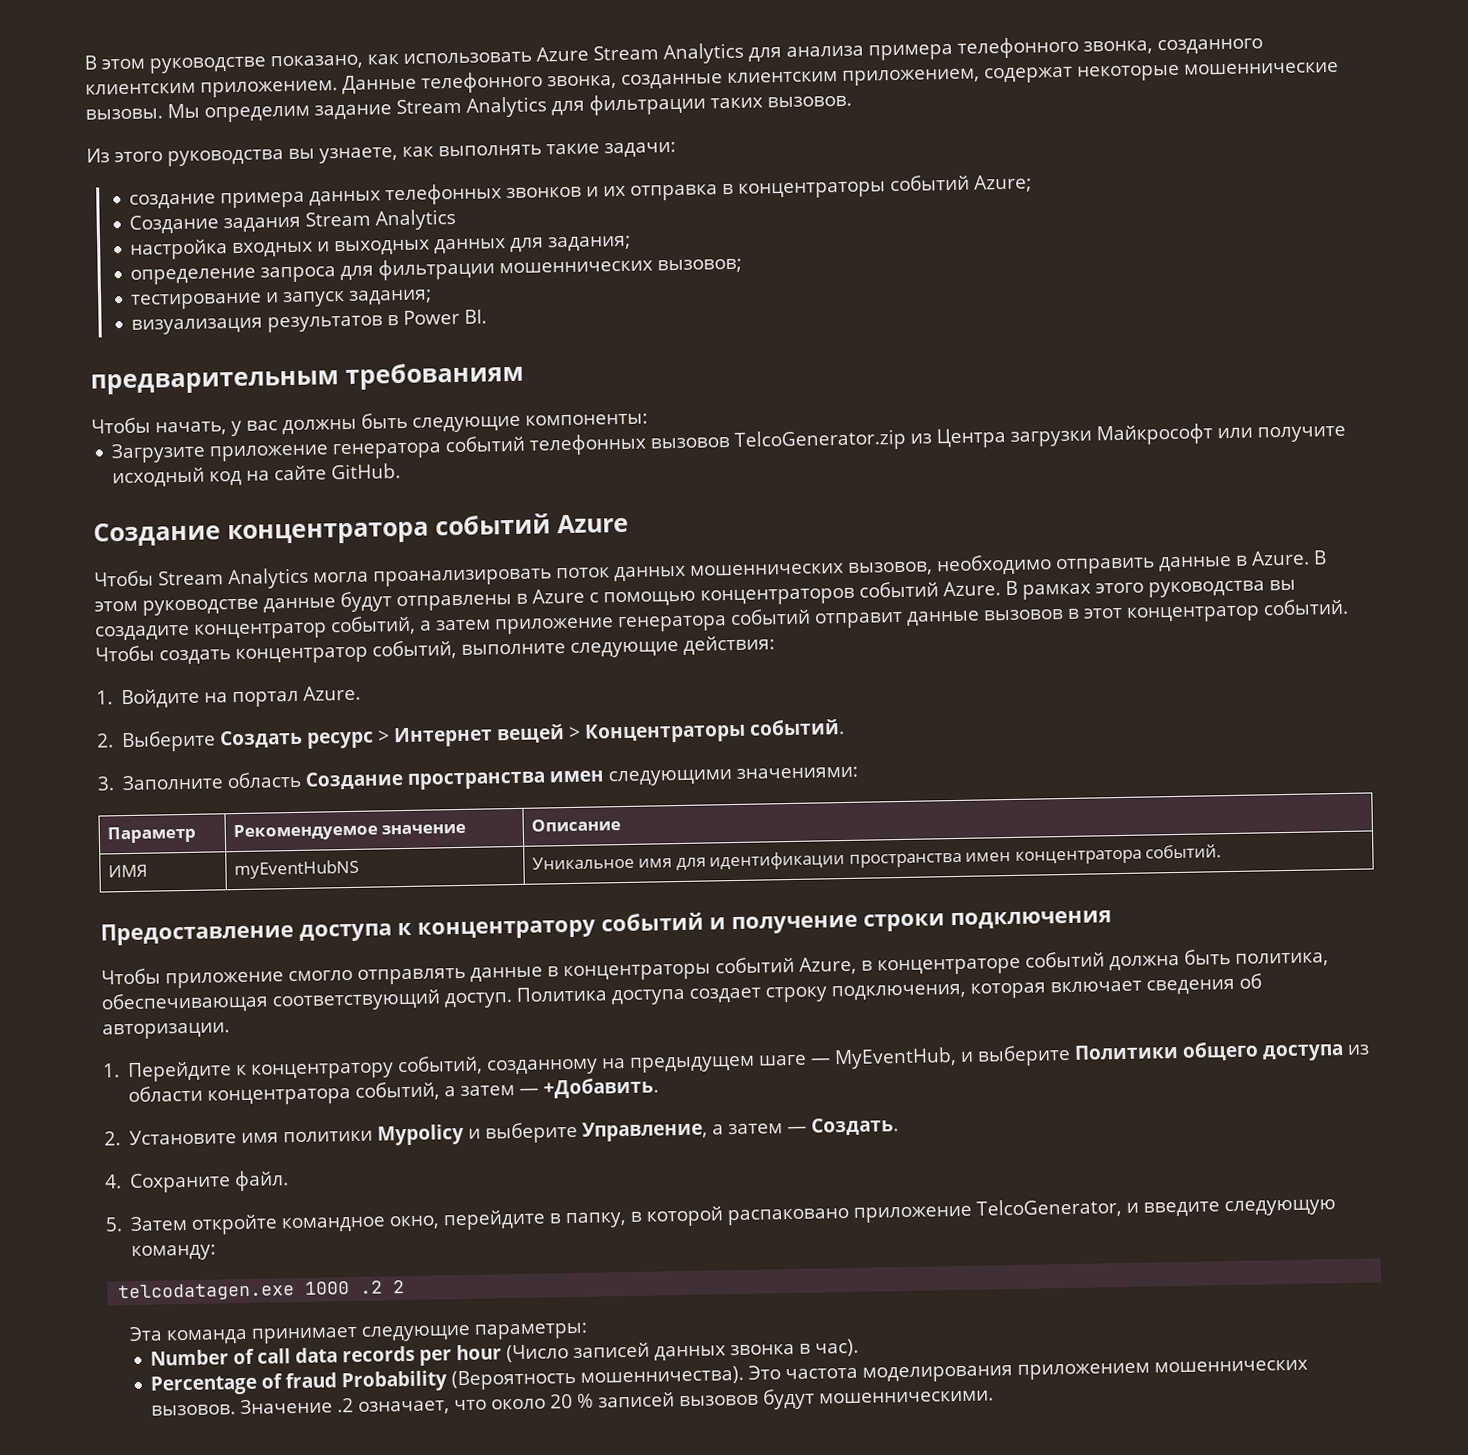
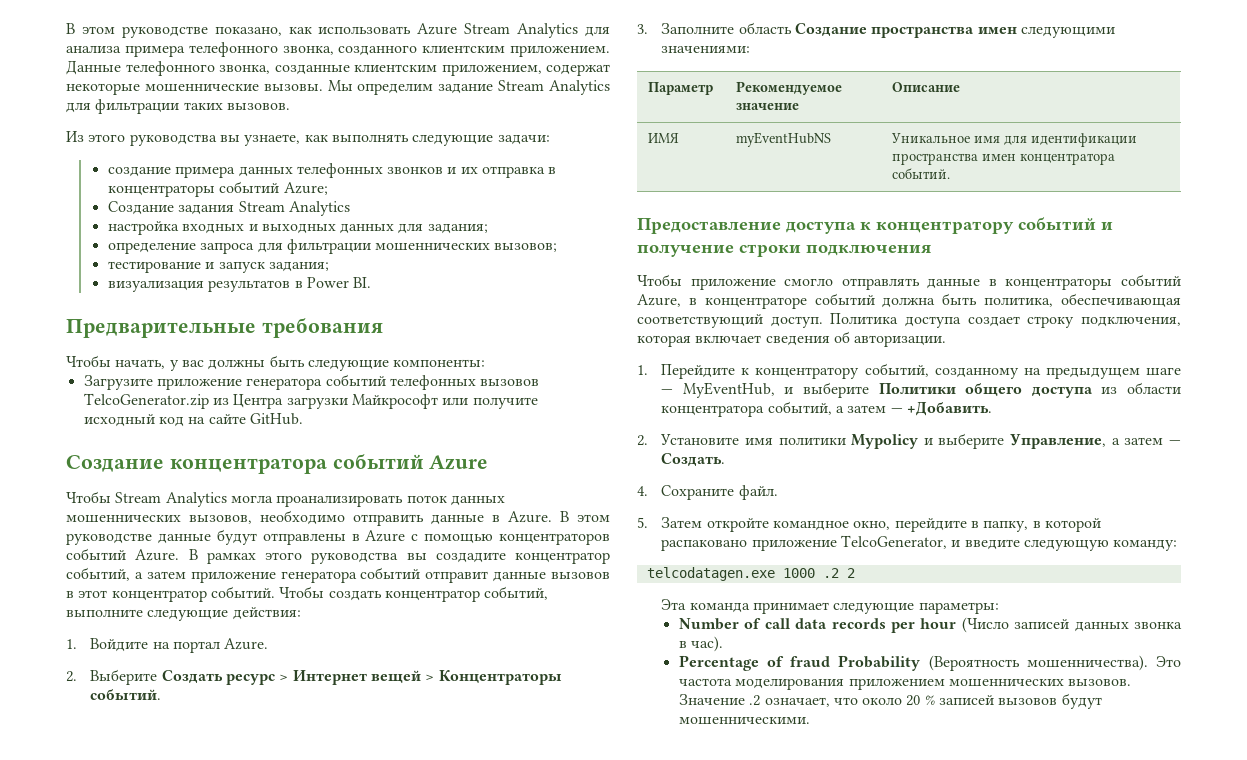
[546,143,600,155] такие -> [412,134,494,146] следующие
[90,361,524,395] предварительным требованиям -> [66,318,383,338] Предварительные требования

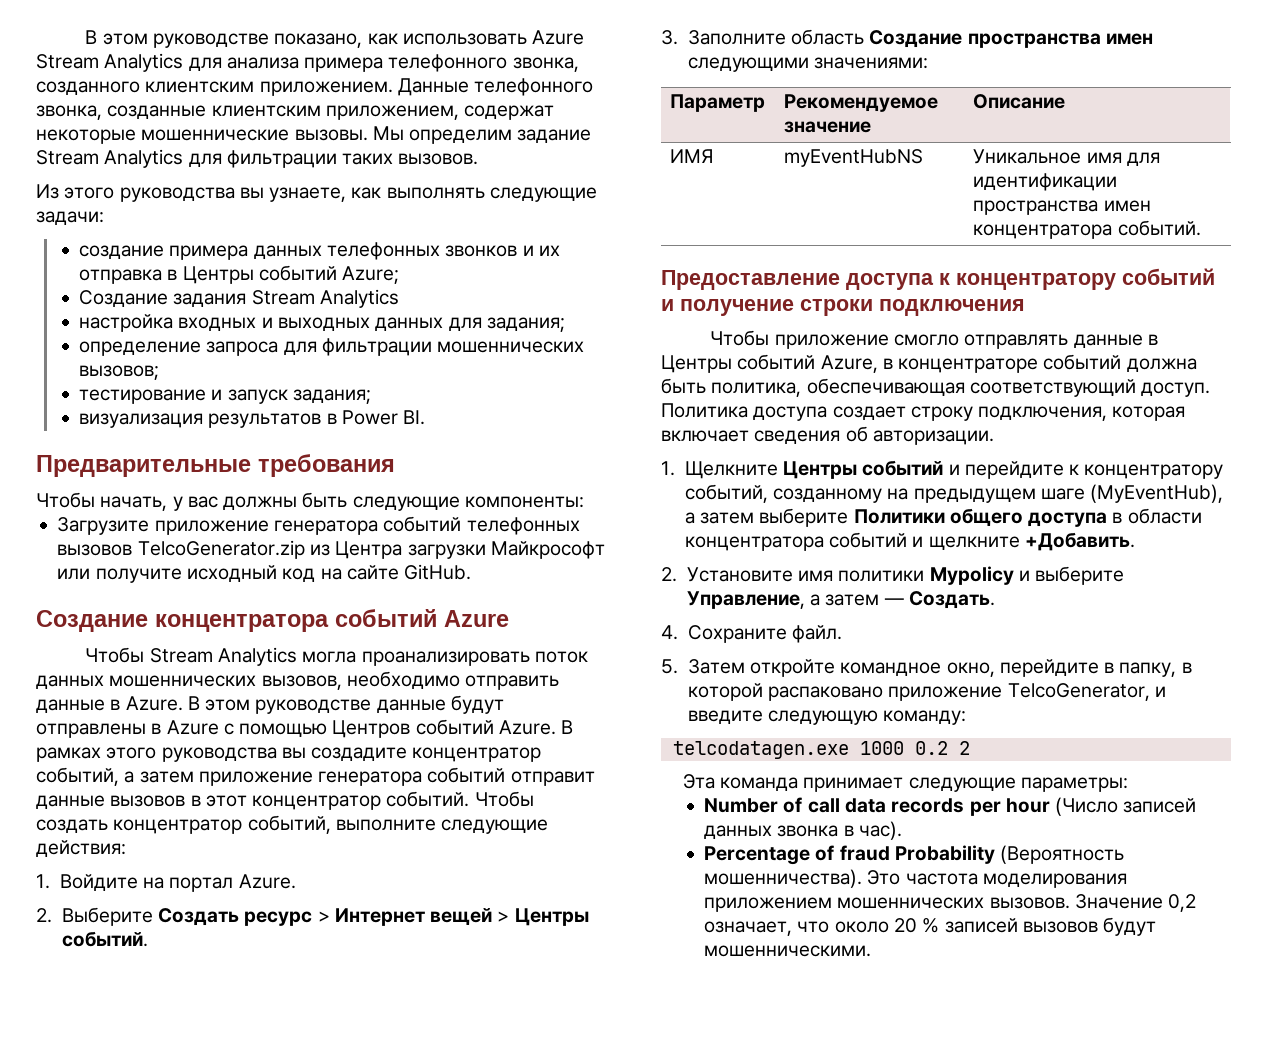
[107,185,215,197] концентраторы -> [182,266,254,284] Центры
[499,533,610,545] концентраторов -> [332,720,411,738] Центров
[438,670,562,685] Концентраторы -> [514,908,589,926] Центры
[1005,278,1113,290] концентраторы -> [661,355,732,373] Центры
[661,364,736,379] Перейдите -> [684,460,1064,479] Щелкните Центры событий и перейдите
[661,382,794,398] — MyEventHub, и -> [1090,484,1224,503] [684,512,755,524] (MyEventHub), а затем
[1101,387,1118,394] из -> [1112,512,1123,523] в
[767,401,903,415] событий, а затем — -> [829,532,1020,550] событий и щелкните
[822,568,839,578] .2 -> [914,741,948,755] 0.2
[749,695,761,706] .2 -> [1168,894,1197,912] 0,2

